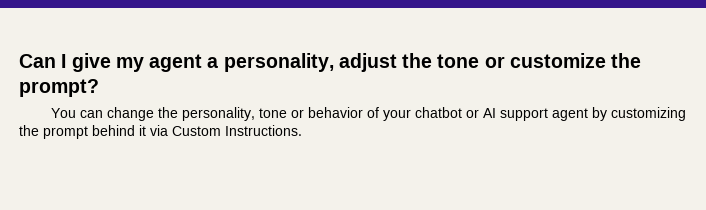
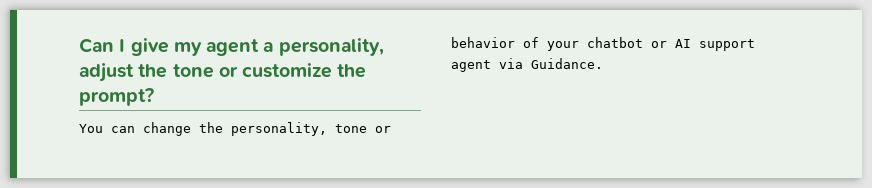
[592,107,687,121] [19,125,302,139] by customizing the prompt behind it via Custom Instructions. -> [499,58,603,69] via Guidance.

